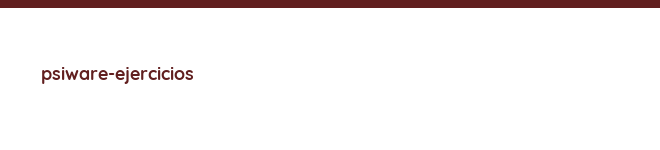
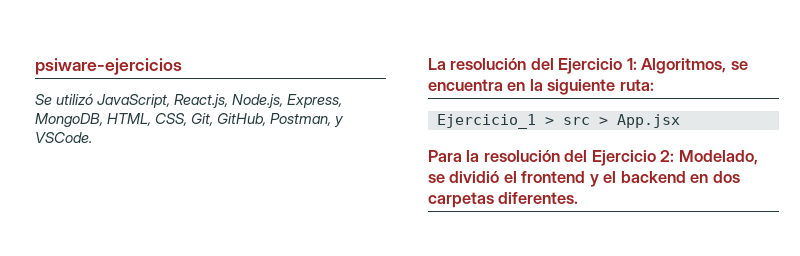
(194, 75) none -> [35,93,343,109] [35,113,345,128] [35,132,92,143] [428,58,748,74] [428,79,654,95] [437,114,680,129] [428,150,758,166] [428,171,740,187] [428,192,579,208] // Se utilizó JavaScript, React.js, Node.js, Express, MongoDB, HTML, CSS, Git, GitHub, Postman, y VSCode. // La resolución del Ejercicio 1: Algoritmos, se encuentra en la siguiente ruta: // Ejercicio_1 > src > App.jsx // Para la resolución del Ejercicio 2: Modelado, se dividió el frontend y el backend en dos carpetas diferentes.

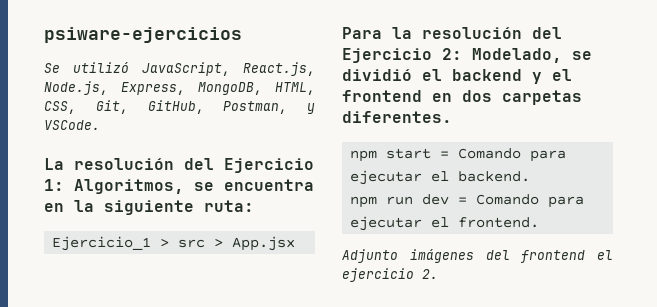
[521,171,586,183] frontend -> [452,69,522,81] backend
[620,171,686,183] backend -> [342,90,422,102] frontend
(579, 198) none -> [349,148,566,162] [349,170,530,185] [349,194,584,208] [349,216,539,231] [342,249,613,263] [342,268,438,282] // npm start = Comando para ejecutar el backend. // npm run dev = Comando para ejecutar el frontend. // Adjunto imágenes del frontend el ejercicio 2.

